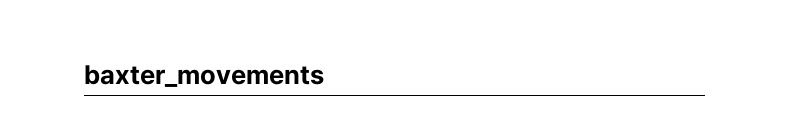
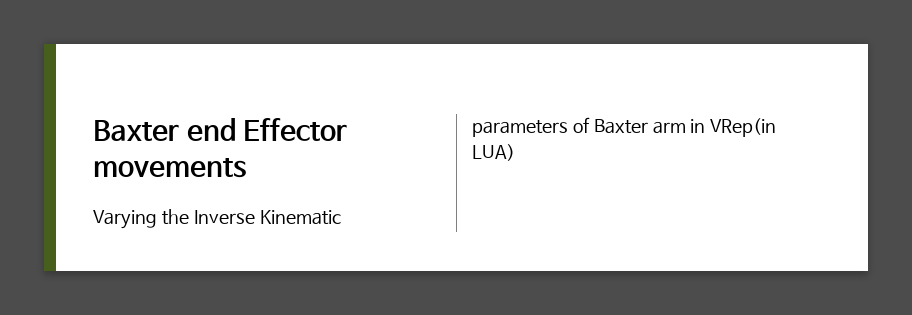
[84,65,324,87] baxter_movements -> [93,118,348,141] [93,158,246,178] [93,209,341,229] [472,117,777,137] [472,144,515,161] Baxter end Effector movements // Varying the Inverse Kinematic parameters of Baxter arm in VRep(in LUA)

